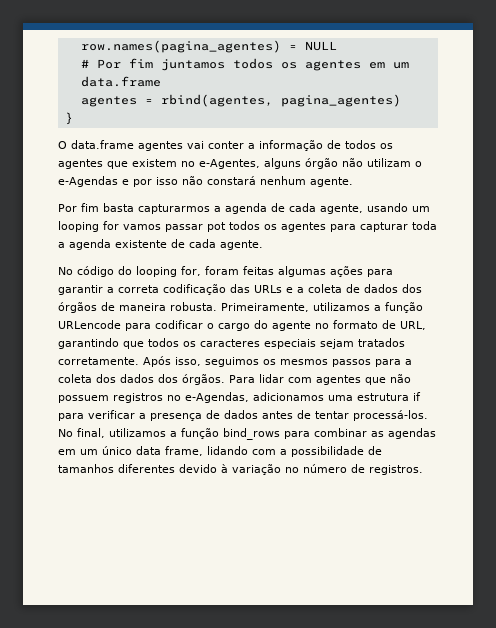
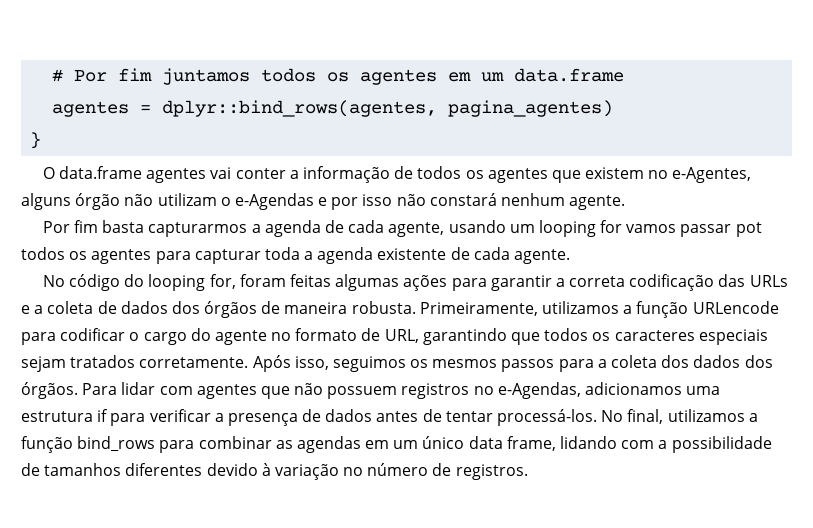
[80,40,337,53] row.names(pagina_agentes) = NULL // -> (52, 75) none
[160,94,273,107] rbind(agentes, -> [162,100,438,117] dplyr::bind_rows(agentes,

